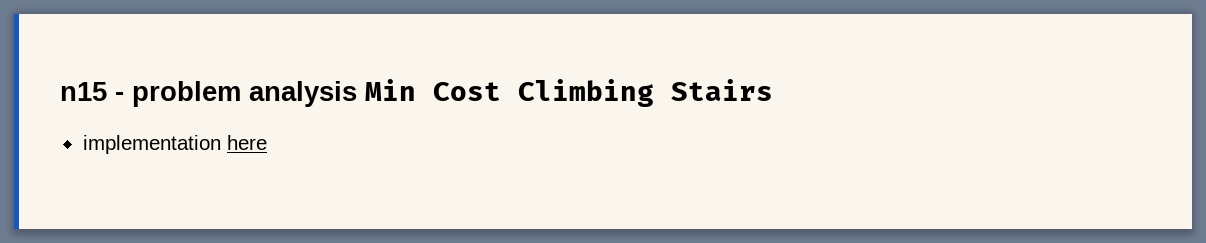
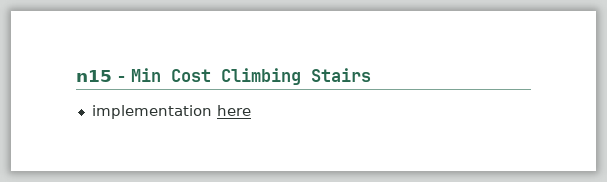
[132,81,357,107] problem analysis -> (125, 79) none

